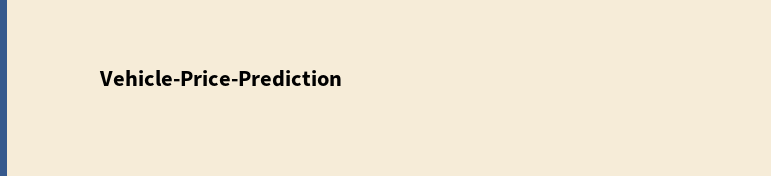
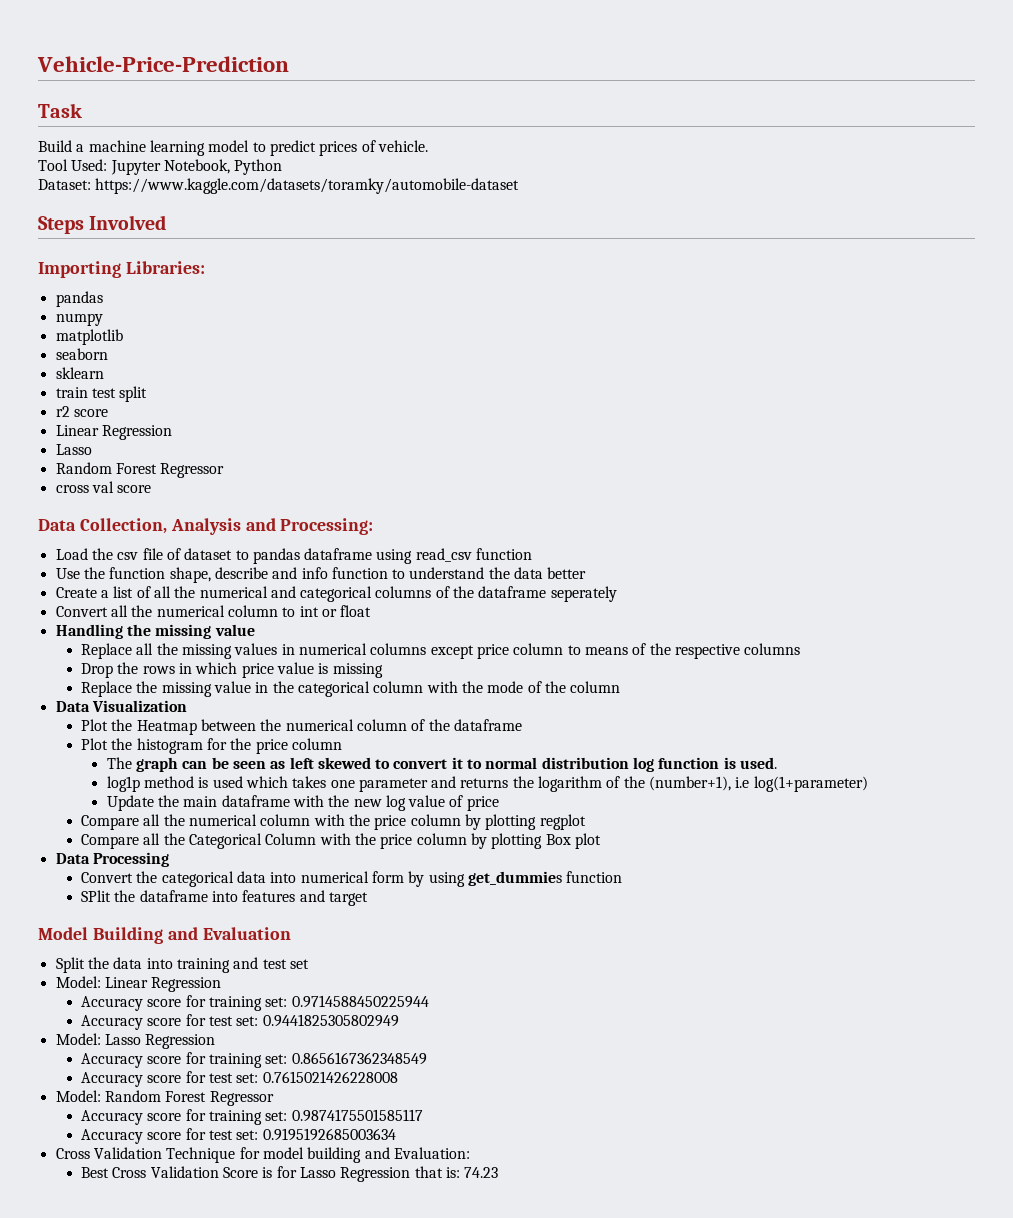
(342, 78) none -> [38,103,82,118] [38,140,428,156] [38,159,283,175] [38,178,520,194] [38,215,167,234] [38,261,205,278] [55,291,103,307] [55,313,103,326] [55,329,123,345] [55,348,108,360] [55,367,104,379] [55,386,148,402] [55,406,108,417] [55,425,172,440] [55,444,92,455] [55,462,225,478] [55,481,152,493] [38,518,374,535] [55,548,533,564] [55,567,587,583] [55,586,617,602] [55,605,372,617] [55,624,255,639] [81,643,801,659] [81,662,383,678] [81,681,621,697] [55,700,187,712] [81,719,522,735] [81,738,343,754] [106,757,778,772] [106,776,868,792] [106,795,499,811] [81,814,586,830] [81,833,601,849] [55,852,169,867] [81,871,623,887] [81,890,369,906] [38,927,291,944] [55,957,309,973] [55,976,222,992] [81,995,429,1011] [81,1014,399,1030] [55,1033,216,1049] [81,1052,427,1068] [81,1071,398,1087] [55,1090,274,1106] [81,1109,423,1125] [81,1128,396,1144] [55,1147,470,1163] [81,1166,499,1182] // Task // Build a machine learning model to predict prices of vehicle. // Tool Used: Jupyter Notebook, Python // Dataset: https://www.kaggle.com/datasets/toramky/automobile-dataset // Steps Involved // Importing Libraries: // pandas // numpy // matplotlib // seaborn // sklearn // train test split // r2 score // Linear Regression // Lasso // Random Forest Regressor // cross val score // Data Collection, Analysis and Processing: // Load the csv file of dataset to pandas dataframe using read_csv function // Use the function shape, describe and info function to understand the data better // Create a list of all the numerical and categorical columns of the dataframe seperately // Convert all the numerical column to int or float // Handling the missing value // Replace all the missing values in numerical columns except price column to means of the respective columns // Drop the rows in which price value is missing // Replace the missing value in the categorical column with the mode of the column // Data Visualization // Plot the Heatmap between the numerical column of the dataframe // Plot the histogram for the price column // The graph can be seen as left skewed to convert it to normal distribution log function is used. // log1p method is used which takes one parameter and returns the logarithm of the (number+1), i.e log(1+parameter) // Update the main dataframe with the new log value of price // Compare all the numerical column with the price column by plotting regplot // Compare all the Categorical Column with the price column by plotting Box plot // Data Processing // Convert the categorical data into numerical form by using get_dummies function // SPlit the dataframe into features and target // Model Building and Evaluation // Split the data into training and test set // Model: Linear Regression // Accuracy score for training set: 0.9714588450225944 // Accuracy score for test set: 0.9441825305802949 // Model: Lasso Regression // Accuracy score for training set: 0.8656167362348549 // Accuracy score for test set: 0.7615021426228008 // Model: Random Forest Regressor // Accuracy score for training set: 0.9874175501585117 // Accuracy score for test set: 0.9195192685003634 // Cross Validation Technique for model building and Evaluation: // Best Cross Validation Score is for Lasso Regression that is: 74.23

